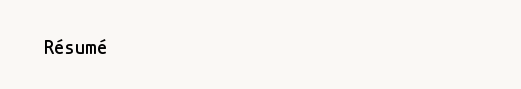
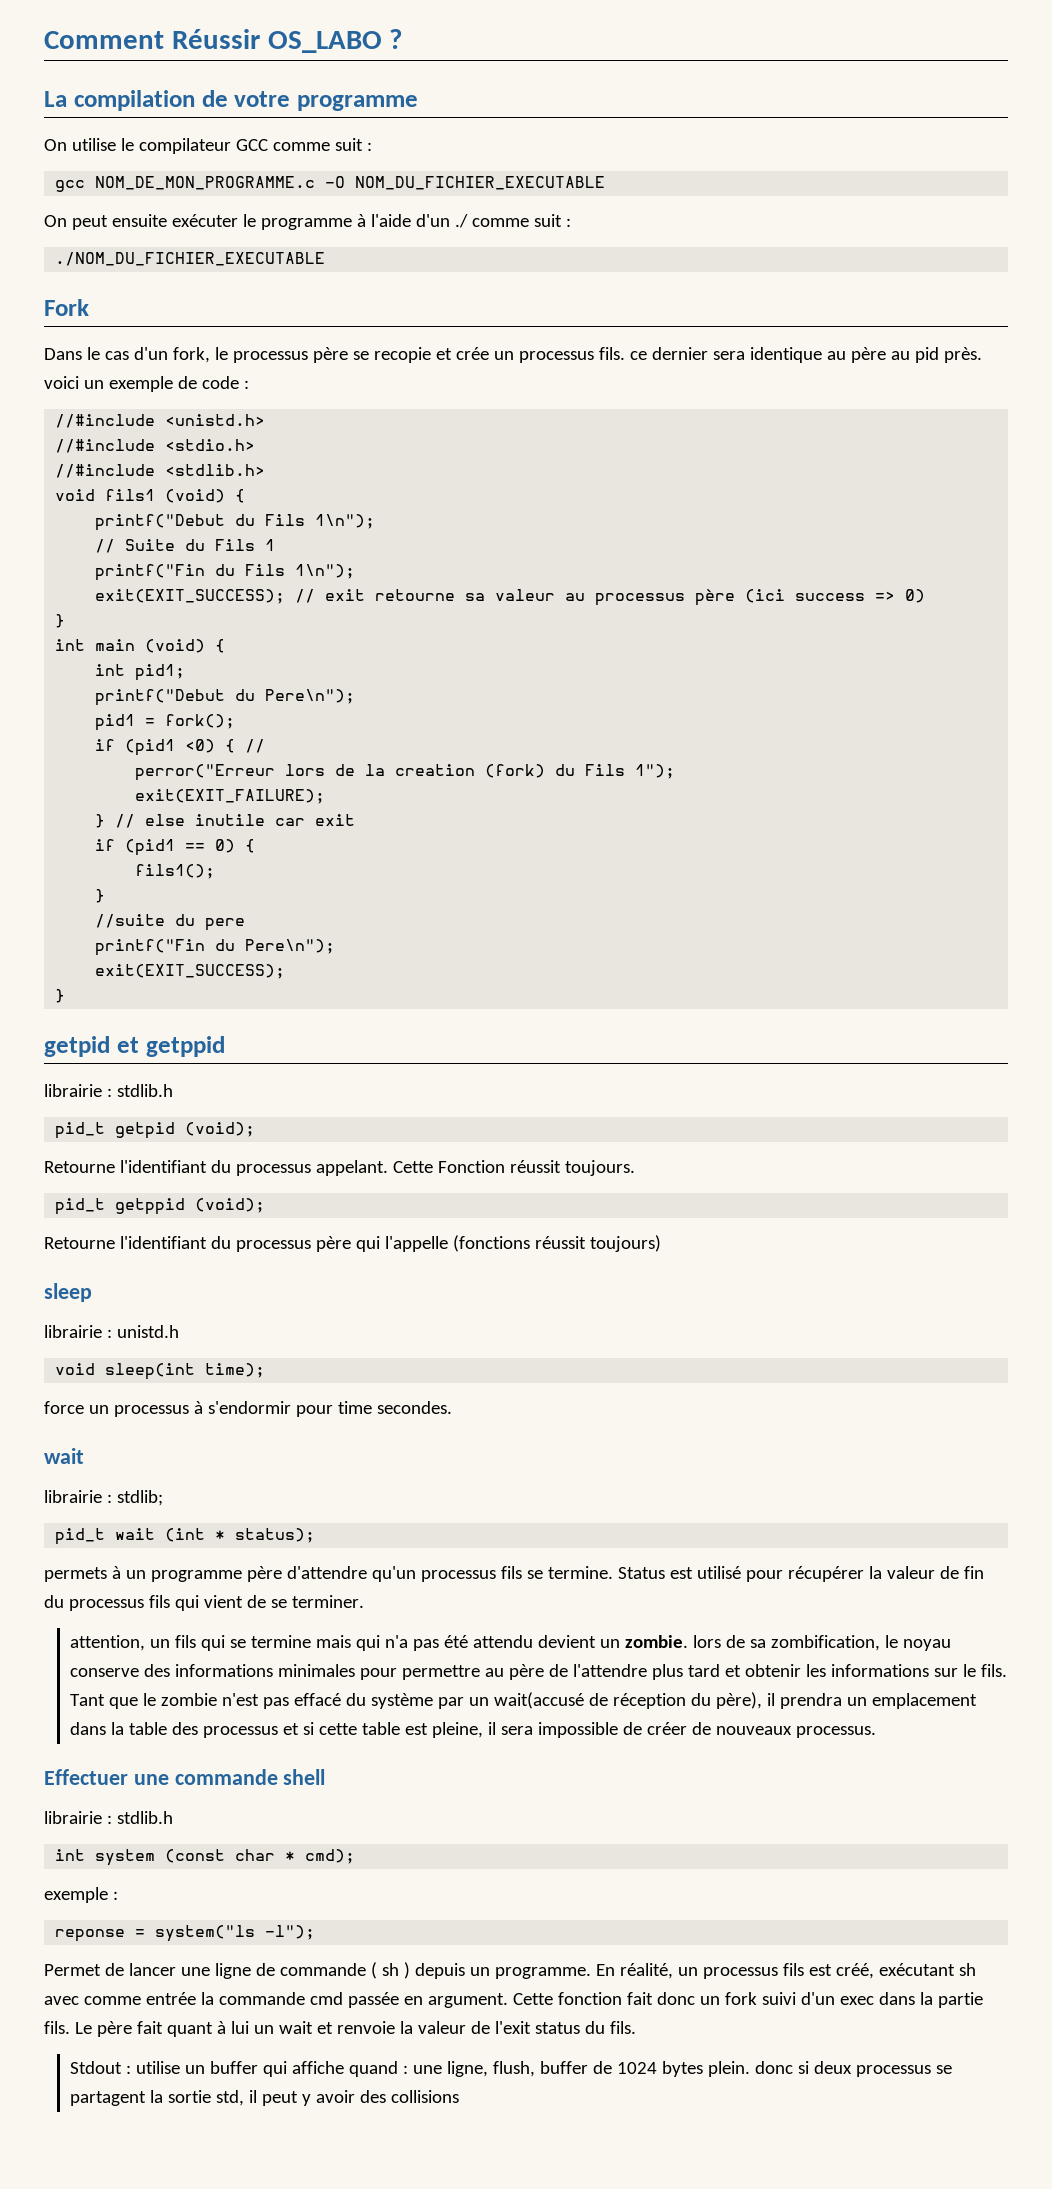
[44,38,107,54] Résumé -> [44,29,403,53] [44,90,418,111] [44,138,372,154] [55,176,606,192] [44,214,571,230] [55,252,326,266] [44,299,89,316] [44,347,982,363] [44,376,249,392] [55,414,266,428] [55,439,256,453] [55,464,266,478] [55,489,246,503] [95,514,376,531] [95,539,276,553] [95,564,356,581] [95,589,926,606] [55,614,66,628] [55,639,226,653] [95,664,186,681] [95,689,356,706] [95,714,236,731] [95,739,266,756] [135,764,676,781] [135,789,326,804] [95,814,356,828] [95,839,256,856] [135,864,216,879] [95,889,106,903] [95,914,246,931] [95,939,336,956] [95,964,286,979] [55,989,66,1003] [44,1036,225,1057] [44,1084,173,1097] [55,1122,256,1139] [44,1160,635,1176] [55,1198,266,1215] [44,1235,661,1252] [44,1283,92,1302] [44,1325,179,1338] [55,1363,266,1380] [44,1401,452,1417] [44,1448,84,1464] [44,1490,163,1506] [55,1528,316,1545] [44,1566,984,1582] [44,1595,364,1611] [70,1635,952,1651] [70,1664,1008,1680] [70,1692,978,1709] [70,1722,877,1738] [44,1769,326,1785] [44,1811,173,1824] [55,1849,356,1866] [44,1887,118,1903] [55,1925,316,1942] [44,1962,976,1979] [44,1992,983,2008] [44,2021,636,2037] [70,2061,953,2077] [70,2090,460,2106] Comment Réussir OS_LABO ? // La compilation de votre programme // On utilise le compilateur GCC comme suit : // gcc NOM_DE_MON_PROGRAMME.c -O NOM_DU_FICHIER_EXECUTABLE // On peut ensuite exécuter le programme à l'aide d'un ./ comme suit : // ./NOM_DU_FICHIER_EXECUTABLE // Fork // Dans le cas d'un fork, le processus père se recopie et crée un processus fils. ce dernier sera identique au père au pid près. voici un exemple de code : // //#include <unistd.h> // //#include <stdio.h> // //#include <stdlib.h> // void fils1 (void) { // printf("Debut du Fils 1\n"); // // Suite du Fils 1 // printf("Fin du Fils 1\n"); // exit(EXIT_SUCCESS); // exit retourne sa valeur au processus père (ici success => 0) // } // int main (void) { // int pid1; // printf("Debut du Pere\n"); // pid1 = fork(); // if (pid1 <0) { // // perror("Erreur lors de la creation (fork) du Fils 1"); // exit(EXIT_FAILURE); // } // else inutile car exit // if (pid1 == 0) { // fils1(); // } // //suite du pere // printf("Fin du Pere\n"); // exit(EXIT_SUCCESS); // } // getpid et getppid // librairie : stdlib.h // pid_t getpid (void); // Retourne l'identifiant du processus appelant. Cette Fonction réussit toujours. // pid_t getppid (void); // Retourne l'identifiant du processus père qui l'appelle (fonctions réussit toujours) // sleep // librairie : unistd.h // void sleep(int time); // force un processus à s'endormir pour time secondes. // wait // librairie : stdlib; // pid_t wait (int * status); // permets à un programme père d'attendre qu'un processus fils se termine. Status est utilisé pour récupérer la valeur de fin du processus fils qui vient de se terminer. // attention, un fils qui se termine mais qui n'a pas été attendu devient un zombie. lors de sa zombification, le noyau conserve des informations minimales pour permettre au père de l'attendre plus tard et obtenir les informations sur le fils. Tant que le zombie n'est pas effacé du système par un wait(accusé de réception du père), il prendra un emplacement dans la table des processus et si cette table est pleine, il sera impossible de créer de nouveaux processus. // Effectuer une commande shell // librairie : stdlib.h // int system (const char * cmd); // exemple : // reponse = system("ls -l"); // Permet de lancer une ligne de commande ( sh ) depuis un programme. En réalité, un processus fils est créé, exécutant sh avec comme entrée la commande cmd passée en argument. Cette fonction fait donc un fork suivi d'un exec dans la partie fils. Le père fait quant à lui un wait et renvoie la valeur de l'exit status du fils. // Stdout : utilise un buffer qui affiche quand : une ligne, flush, buffer de 1024 bytes plein. donc si deux processus se partagent la sortie std, il peut y avoir des collisions

